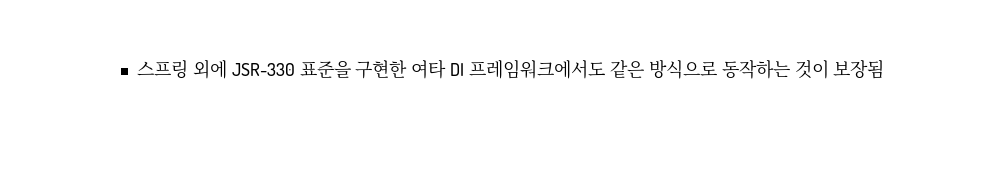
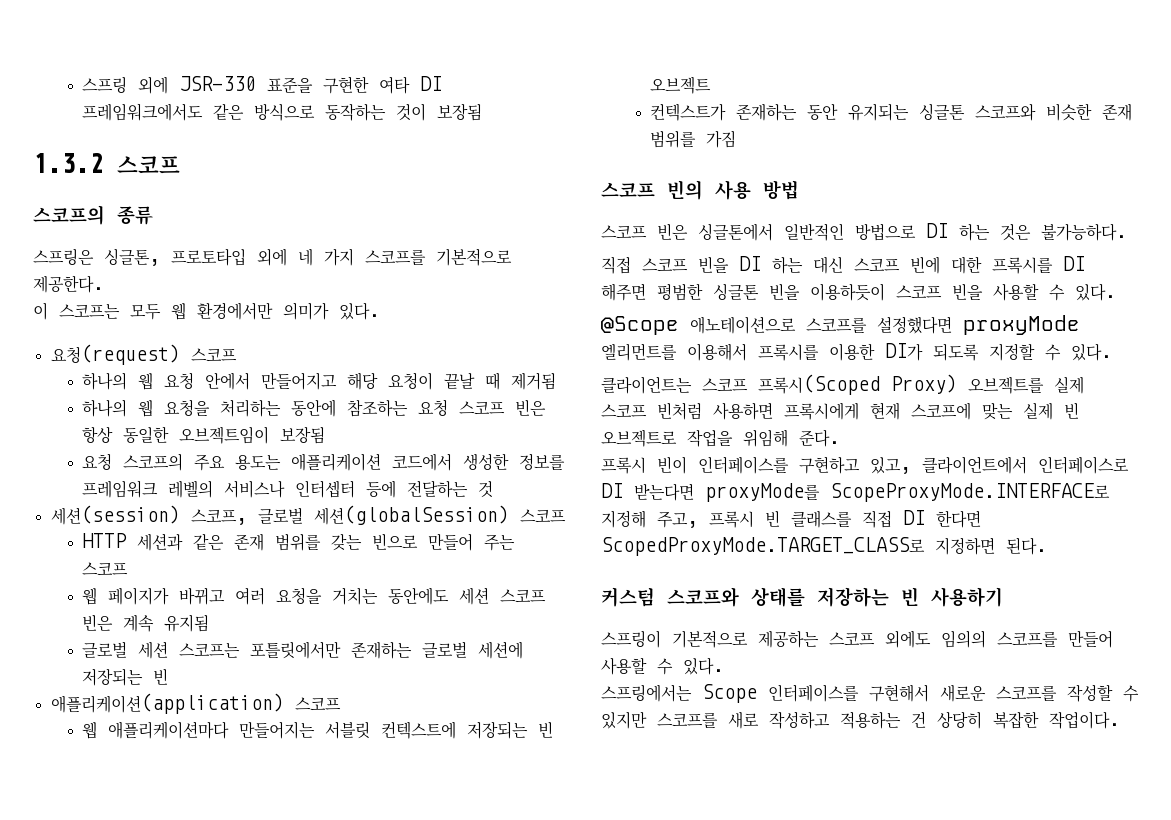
(885, 69) none -> [33,153,180,174] [33,205,153,225] [33,248,512,266] [33,275,104,293] [33,302,380,320] [50,344,237,365] [82,372,557,390] [82,399,547,417] [82,426,326,444] [82,453,566,471] [82,480,494,498] [50,505,566,525] [82,533,516,551] [82,562,129,576] [82,587,547,605] [82,614,210,632] [82,641,524,659] [82,668,169,686] [50,693,341,714] [82,721,554,739] [650,76,712,94] [650,103,1133,121] [650,130,737,148] [601,180,799,200] [601,223,1127,241] [601,256,1085,274] [601,283,1116,301] [601,315,1080,335] [601,343,1112,361] [601,374,1084,395] [601,402,1079,420] [601,429,840,447] [601,456,1129,474] [601,483,1110,502] [601,510,981,528] [601,537,1047,556] [601,587,1003,607] [601,630,1113,648] [601,657,724,675] [601,684,1139,703] [601,711,1120,729] // 1.3.2 스코프 // 스코프의 종류 // 스프링은 싱글톤, 프로토타입 외에 네 가지 스코프를 기본적으로 제공한다. // 이 스코프는 모두 웹 환경에서만 의미가 있다. // 요청(request) 스코프 // 하나의 웹 요청 안에서 만들어지고 해당 요청이 끝날 때 제거됨 // 하나의 웹 요청을 처리하는 동안에 참조하는 요청 스코프 빈은 항상 동일한 오브젝트임이 보장됨 // 요청 스코프의 주요 용도는 애플리케이션 코드에서 생성한 정보를 프레임워크 레벨의 서비스나 인터셉터 등에 전달하는 것 // 세션(session) 스코프, 글로벌 세션(globalSession) 스코프 // HTTP 세션과 같은 존재 범위를 갖는 빈으로 만들어 주는 스코프 // 웹 페이지가 바뀌고 여러 요청을 거치는 동안에도 세션 스코프 빈은 계속 유지됨 // 글로벌 세션 스코프는 포틀릿에서만 존재하는 글로벌 세션에 저장되는 빈 // 애플리케이션(application) 스코프 // 웹 애플리케이션마다 만들어지는 서블릿 컨텍스트에 저장되는 빈 오브젝트 // 컨텍스트가 존재하는 동안 유지되는 싱글톤 스코프와 비슷한 존재 범위를 가짐 // 스코프 빈의 사용 방법 // 스코프 빈은 싱글톤에서 일반적인 방법으로 DI 하는 것은 불가능하다. // 직접 스코프 빈을 DI 하는 대신 스코프 빈에 대한 프록시를 DI 해주면 평범한 싱글톤 빈을 이용하듯이 스코프 빈을 사용할 수 있다. // @Scope 애노테이션으로 스코프를 설정했다면 proxyMode 엘리먼트를 이용해서 프록시를 이용한 DI가 되도록 지정할 수 있다. // 클라이언트는 스코프 프록시(Scoped Proxy) 오브젝트를 실제 스코프 빈처럼 사용하면 프록시에게 현재 스코프에 맞는 실제 빈 오브젝트로 작업을 위임해 준다. // 프록시 빈이 인터페이스를 구현하고 있고, 클라이언트에서 인터페이스로 DI 받는다면 proxyMode를 ScopeProxyMode.INTERFACE로 지정해 주고, 프록시 빈 클래스를 직접 DI 한다면 ScopedProxyMode.TARGET_CLASS로 지정하면 된다. // 커스텀 스코프와 상태를 저장하는 빈 사용하기 // 스프링이 기본적으로 제공하는 스코프 외에도 임의의 스코프를 만들어 사용할 수 있다. // 스프링에서는 Scope 인터페이스를 구현해서 새로운 스코프를 작성할 수 있지만 스코프를 새로 작성하고 적용하는 건 상당히 복잡한 작업이다.

